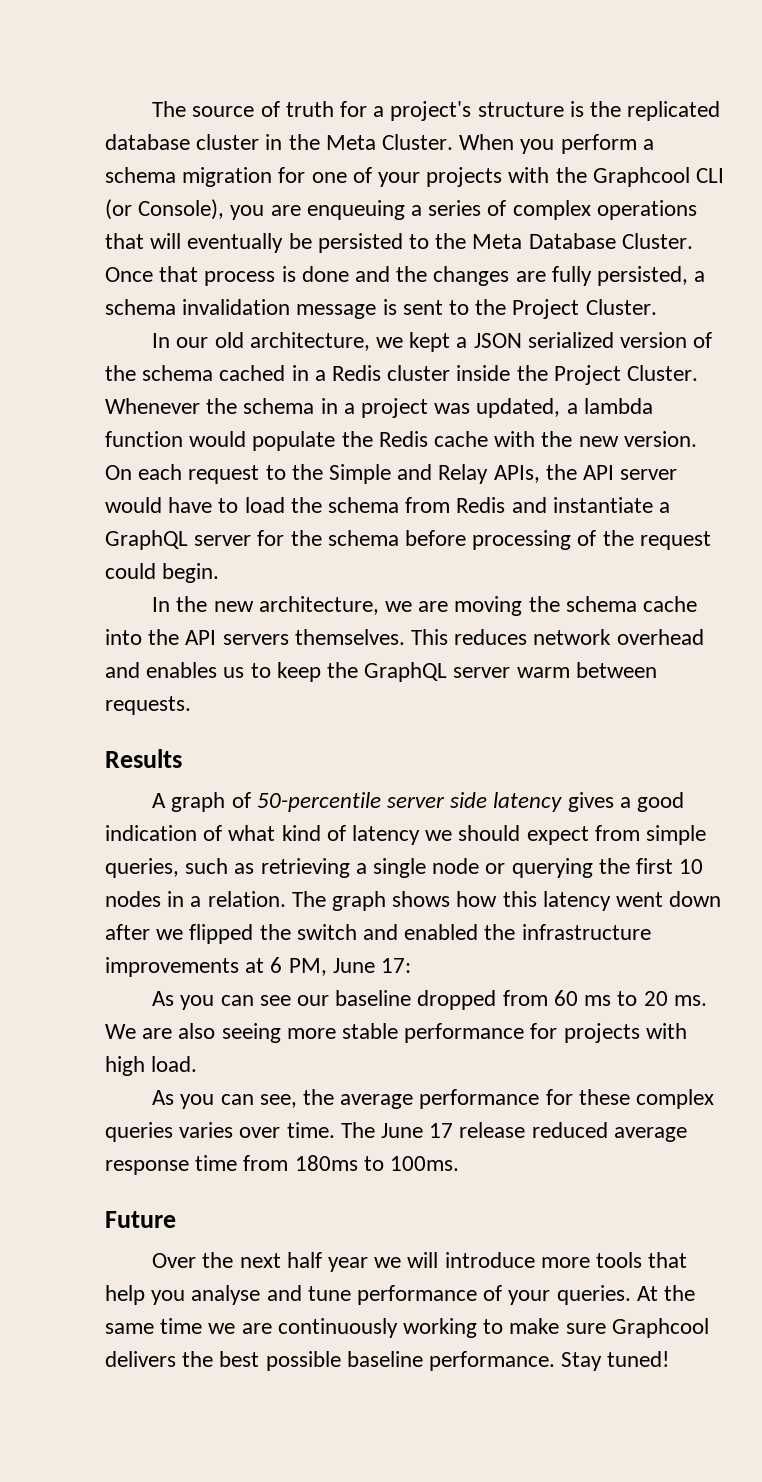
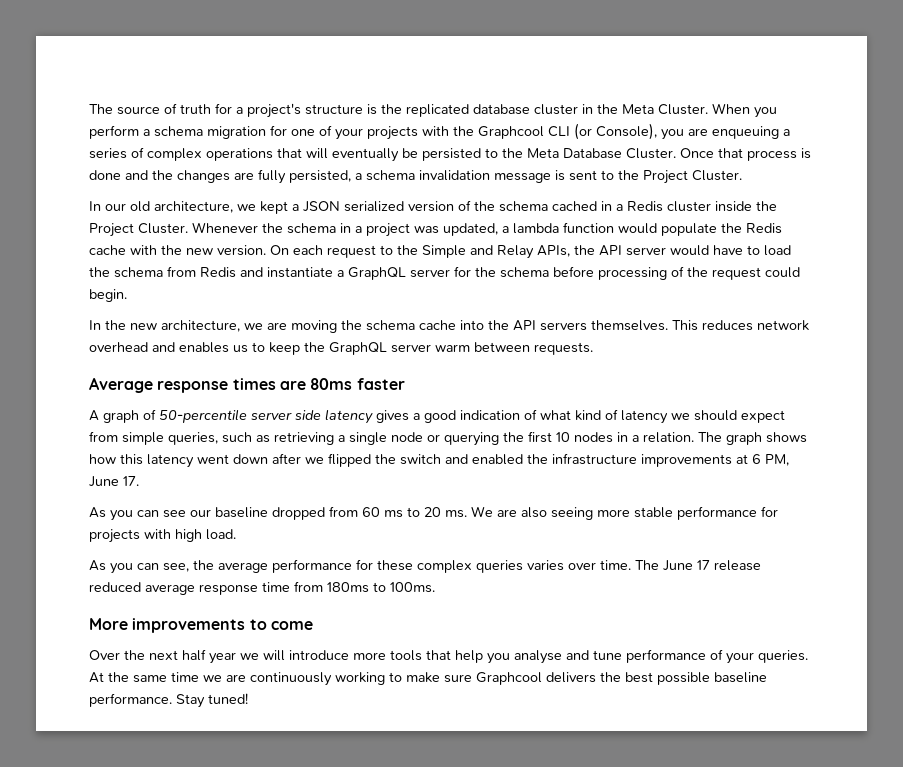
[105,749,182,768] Results -> [89,377,405,393] Average response times are 80ms faster
[381,958,412,973] 17: -> [123,476,139,486] 17.
[105,1211,176,1228] Future -> [89,618,313,633] More improvements to come

